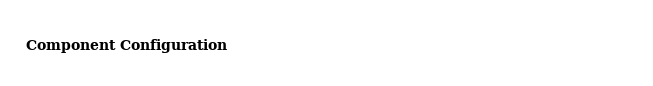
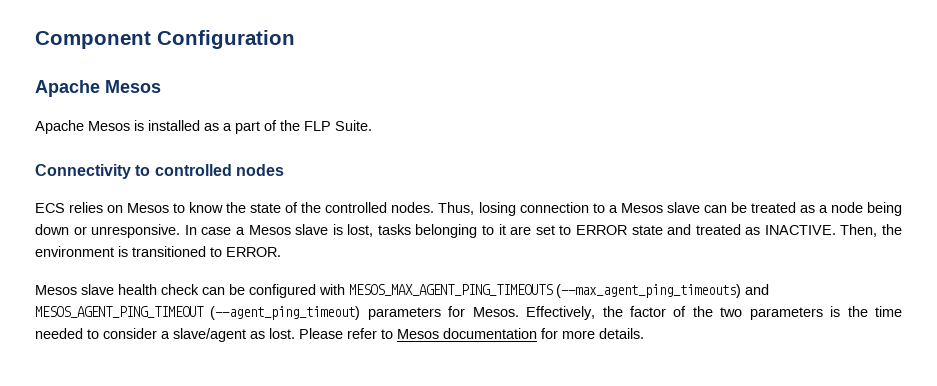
(227, 46) none -> [35,80,161,97] [35,120,372,134] [35,164,284,179] [35,202,902,216] [35,224,903,238] [35,246,281,257] [35,284,769,298] [35,306,903,320] [35,328,644,342] // Apache Mesos // Apache Mesos is installed as a part of the FLP Suite. // Connectivity to controlled nodes // ECS relies on Mesos to know the state of the controlled nodes. Thus, losing connection to a Mesos slave can be treated as a node being down or unresponsive. In case a Mesos slave is lost, tasks belonging to it are set to ERROR state and treated as INACTIVE. Then, the environment is transitioned to ERROR. // Mesos slave health check can be configured with MESOS_MAX_AGENT_PING_TIMEOUTS (--max_agent_ping_timeouts) and MESOS_AGENT_PING_TIMEOUT (--agent_ping_timeout) parameters for Mesos. Effectively, the factor of the two parameters is the time needed to consider a slave/agent as lost. Please refer to Mesos documentation for more details.

